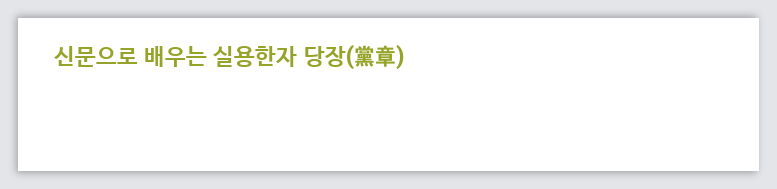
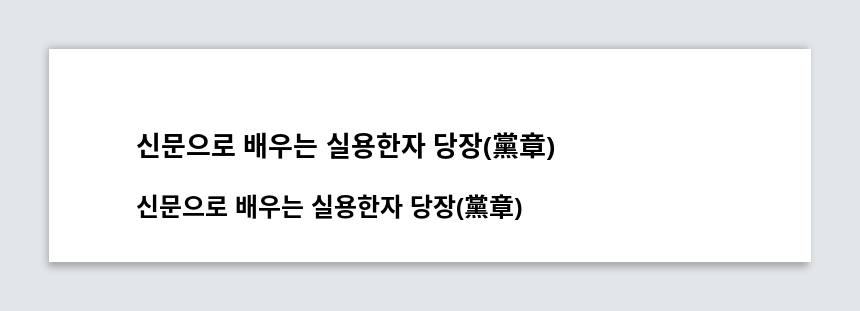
[54,44,405,70] 신문으로 배우는 실용한자 당장(黨章) -> [136,132,555,160] [136,194,522,220] 신문으로 배우는 실용한자 당장(黨章) // 신문으로 배우는 실용한자 당장(黨章)

